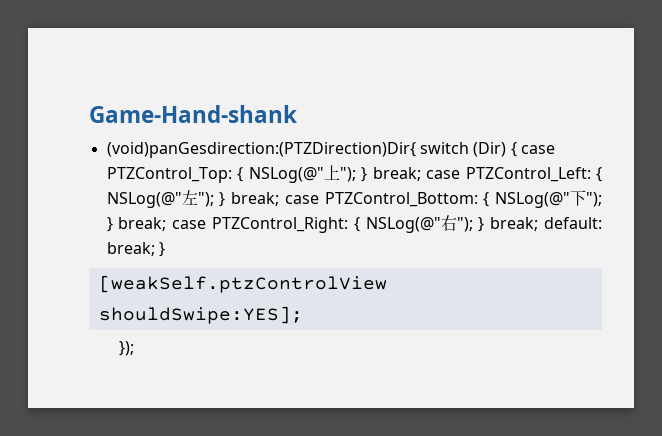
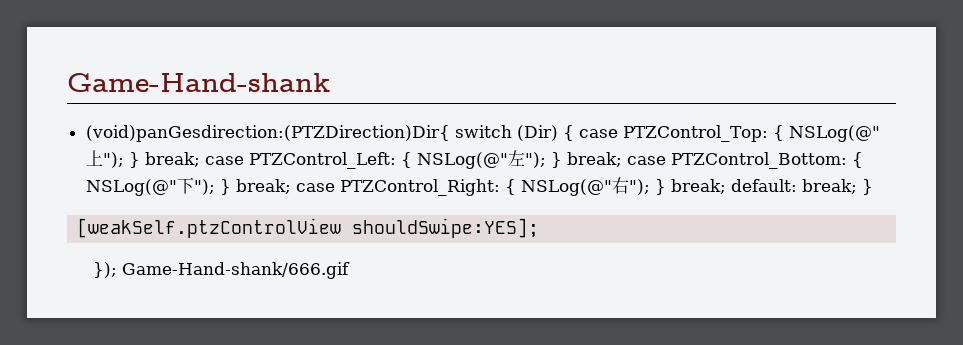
(134, 348) none -> [121,262,350,279] Game-Hand-shank/666.gif

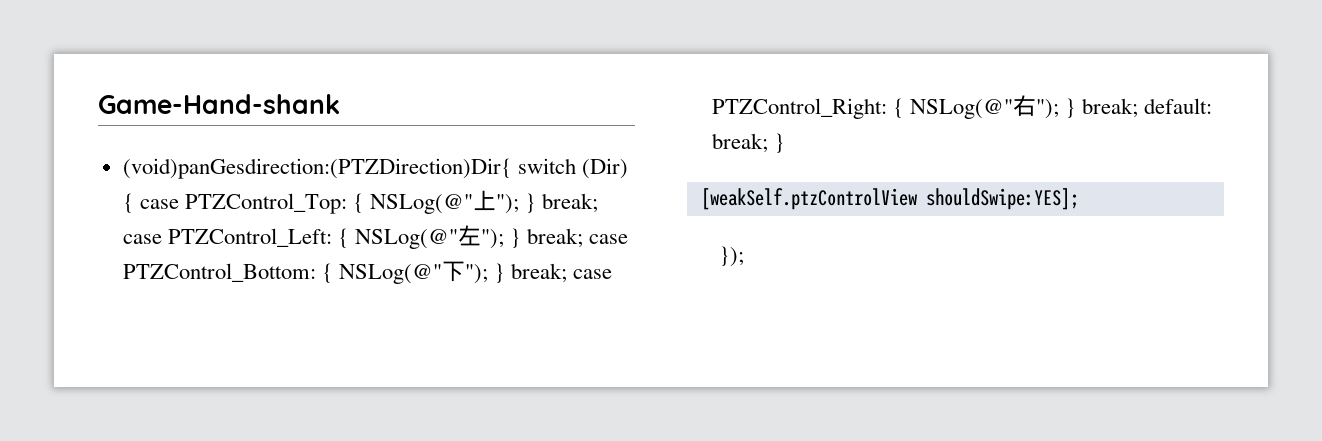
[121,262,350,279] Game-Hand-shank/666.gif -> (745, 256) none

